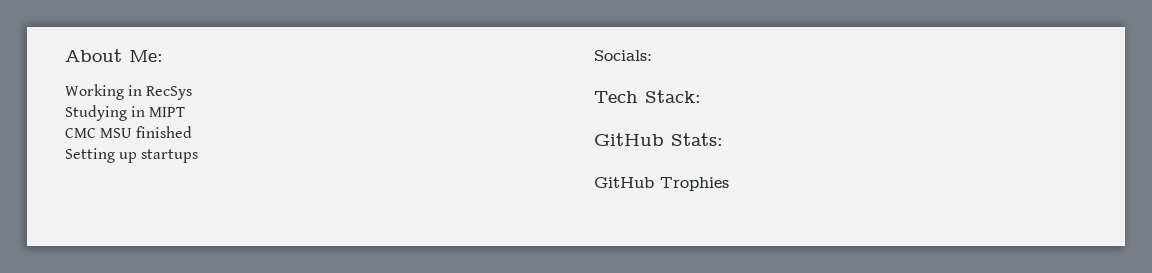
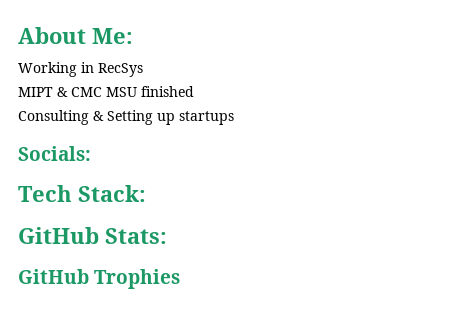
[65,105,146,121] Studying in -> (143, 70) none
(186, 112) // -> [57,87,68,97] &
(193, 132) none -> [18,110,104,125] Consulting &

